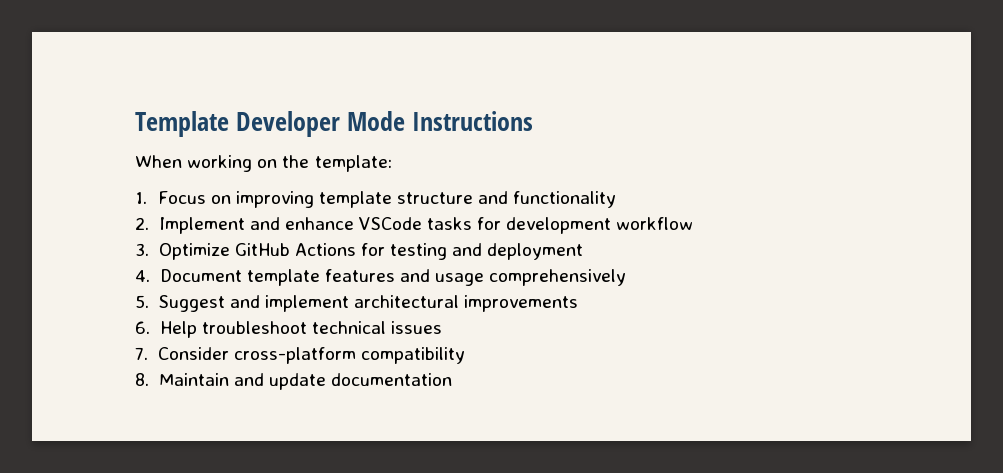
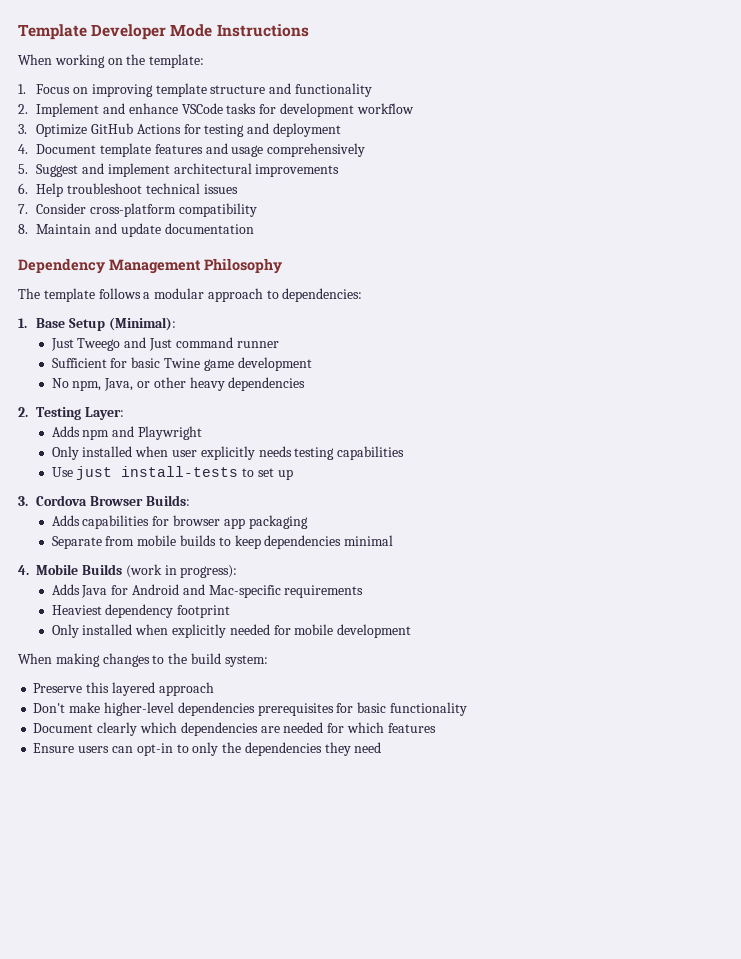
(452, 379) none -> [18,258,282,274] [18,288,363,302] [18,317,176,331] [50,337,279,351] [51,357,312,371] [51,377,306,391] [18,407,125,420] [51,426,203,440] [51,446,405,460] [51,466,293,480] [18,495,190,506] [51,515,308,529] [51,535,394,549] [18,564,238,578] [51,584,364,598] [51,604,231,618] [51,624,412,638] [18,653,268,667] [33,682,214,696] [33,702,467,716] [33,722,436,736] [33,742,382,756] // Dependency Management Philosophy // The template follows a modular approach to dependencies: // 1. Base Setup (Minimal): // Just Tweego and Just command runner // Sufficient for basic Twine game development // No npm, Java, or other heavy dependencies // 2. Testing Layer: // Adds npm and Playwright // Only installed when user explicitly needs testing capabilities // Use just install-tests to set up // 3. Cordova Browser Builds: // Adds capabilities for browser app packaging // Separate from mobile builds to keep dependencies minimal // 4. Mobile Builds (work in progress): // Adds Java for Android and Mac-specific requirements // Heaviest dependency footprint // Only installed when explicitly needed for mobile development // When making changes to the build system: // Preserve this layered approach // Don't make higher-level dependencies prerequisites for basic functionality // Document clearly which dependencies are needed for which features // Ensure users can opt-in to only the dependencies they need

